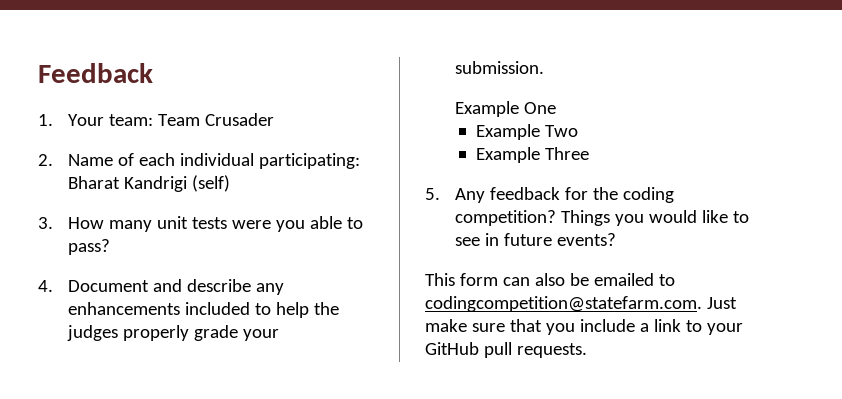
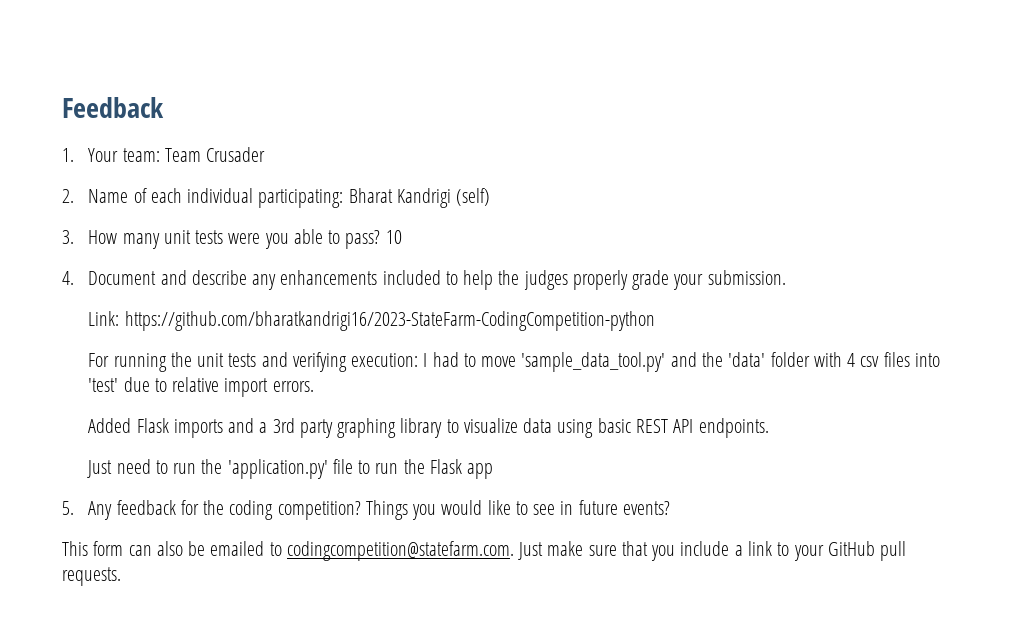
(111, 247) none -> [385,230,402,244] 10
[455,101,557,117] [475,124,578,140] [475,147,589,163] Example One // Example Two // Example Three -> [88,311,655,331] [88,352,940,372] [88,377,314,397] [88,418,769,438] [87,459,494,479] Link: https://github.com/bharatkandrigi16/2023-StateFarm-CodingCompetition-python // For running the unit tests and verifying execution: I had to move 'sample_data_tool.py' and the 'data' folder with 4 csv files into 'test' due to relative import errors. // Added Flask imports and a 3rd party graphing library to visualize data using basic REST API endpoints. // Just need to run the 'application.py' file to run the Flask app

